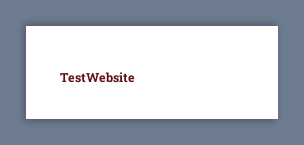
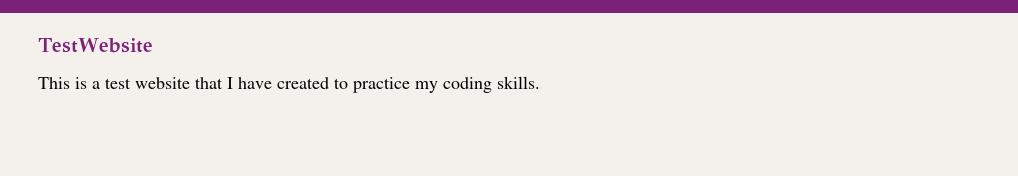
(135, 77) none -> [38,76,540,93] // This is a test website that I have created to practice my coding skills.

